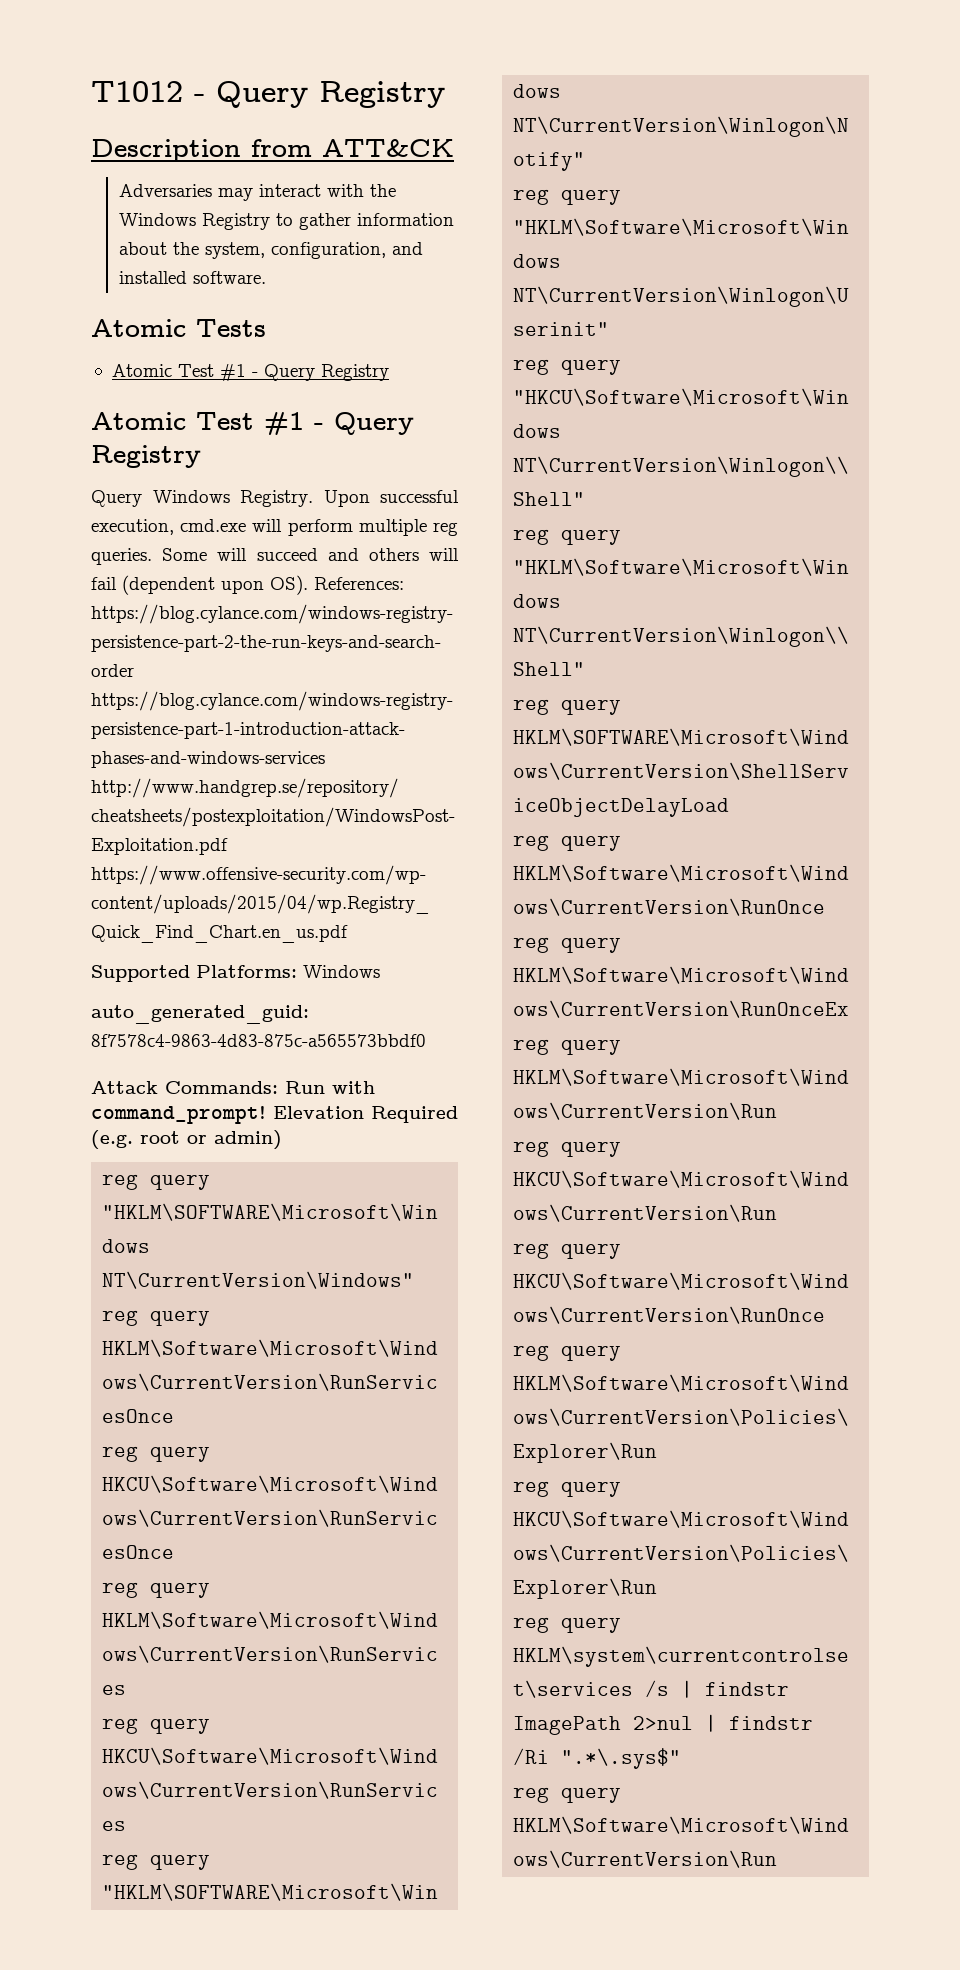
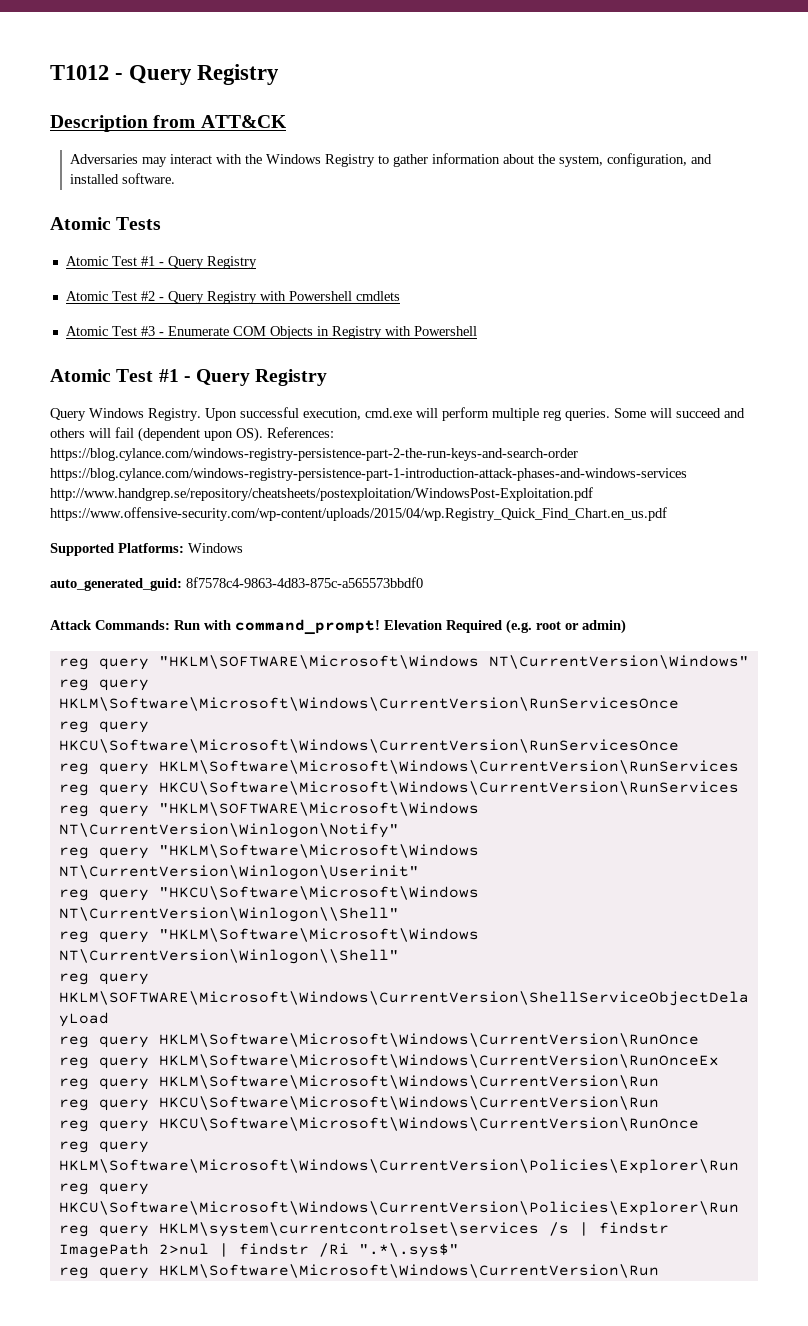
(389, 372) none -> [65,291,400,304] [65,326,477,339] // Atomic Test #2 - Query Registry with Powershell cmdlets // Atomic Test #3 - Enumerate COM Objects in Registry with Powershell

